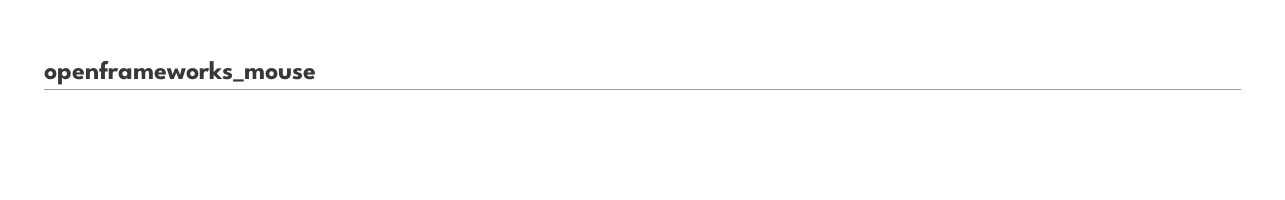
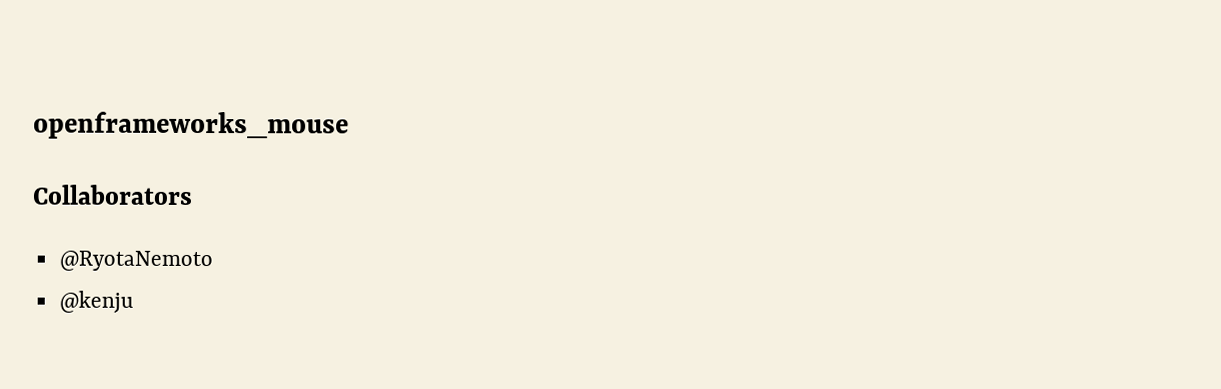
(316, 72) none -> [32,184,193,205] [58,250,213,272] [58,290,134,313] // Collaborators // @RyotaNemoto // @kenju

